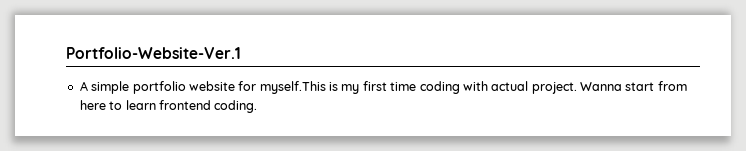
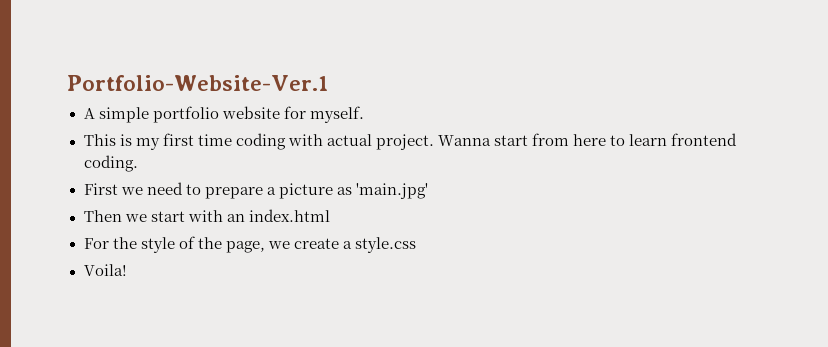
[259,81,326,94] myself.This -> [309,106,364,123] [83,134,116,146] myself. // This
(258, 106) none -> [83,182,428,199] [83,209,330,222] [83,236,416,253] [83,264,127,276] // First we need to prepare a picture as 'main.jpg' // Then we start with an index.html // For the style of the page, we create a style.css // Voila!

